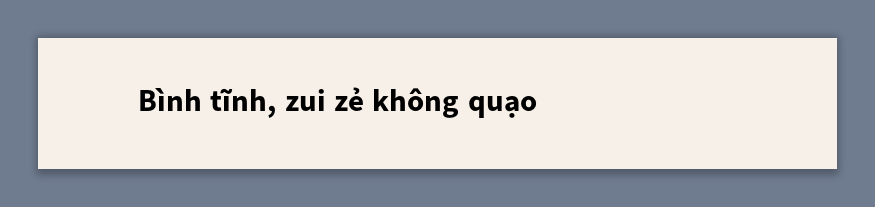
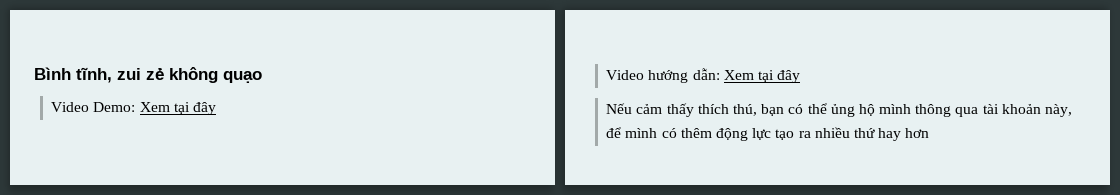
(537, 107) none -> [51,102,216,115] [606,68,801,83] [606,103,1073,117] [606,127,930,141] // Video Demo: Xem tại đây // Video hướng dẫn: Xem tại đây // Nếu cảm thấy thích thú, bạn có thể ủng hộ mình thông qua tài khoản này, để mình có thêm động lực tạo ra nhiều thứ hay hơn

